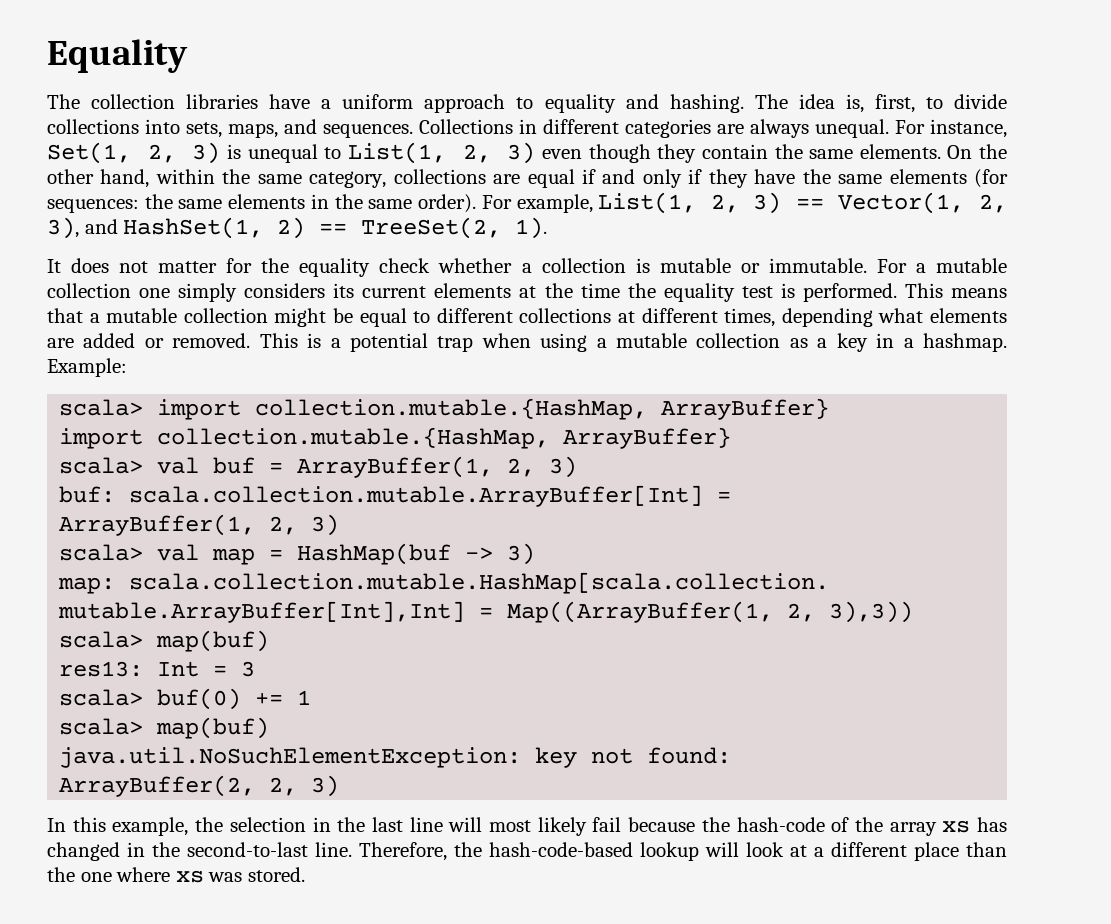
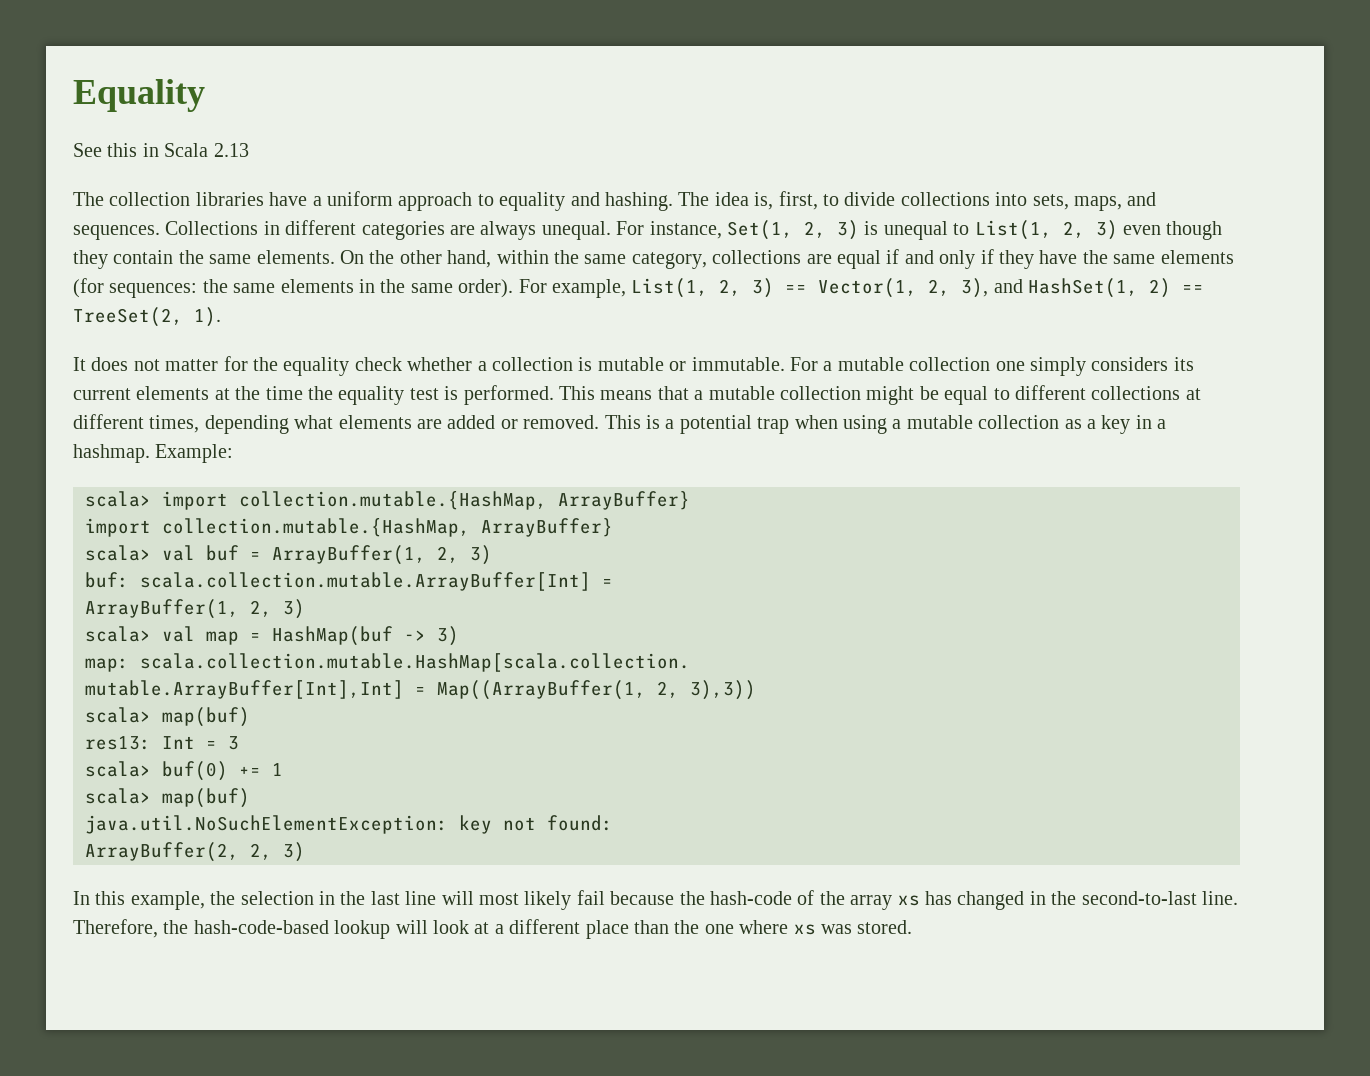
(188, 56) none -> [73,143,249,157] // See this in Scala 2.13

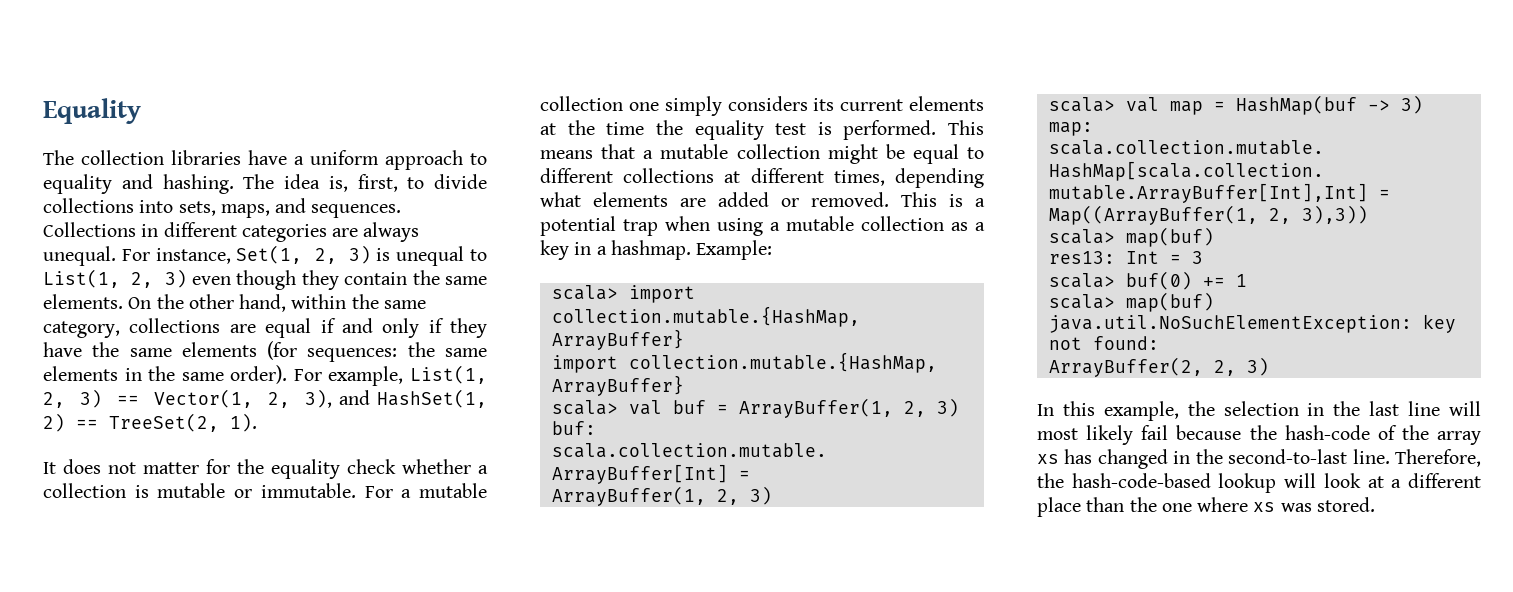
[73,143,249,157] // See this in Scala 2.13 -> (141, 111) none

